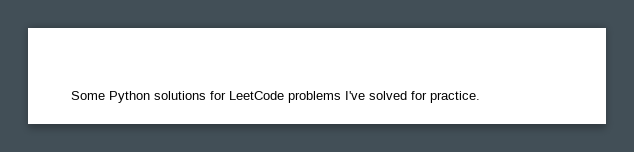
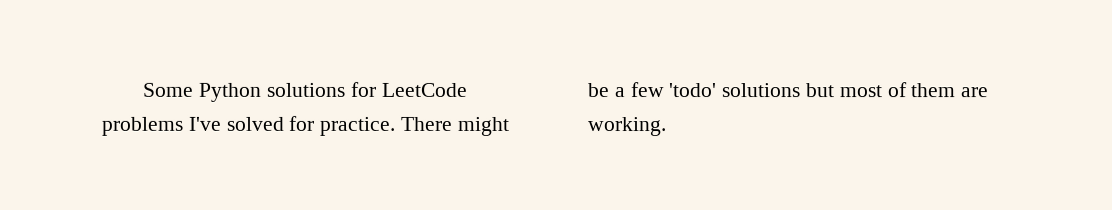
(480, 97) none -> [400,116,509,136] [588,82,990,98] [587,117,666,137] There might be a few 'todo' solutions but most of them are working.

